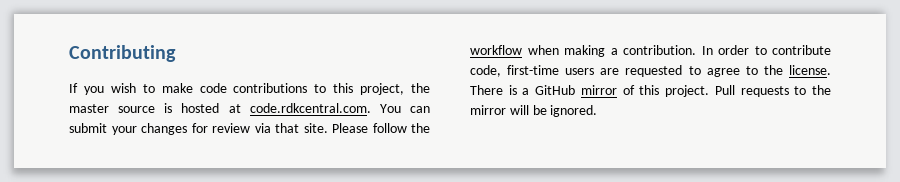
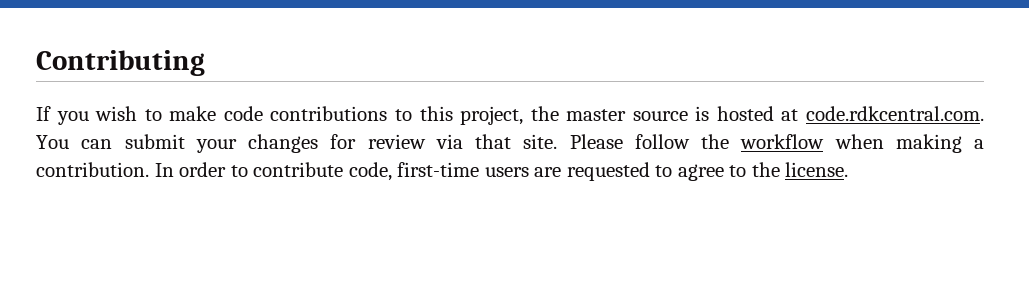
[470,85,831,97] [470,105,598,117] There is a GitHub mirror of this project. Pull requests to the mirror will be ignored. -> (849, 169) none

